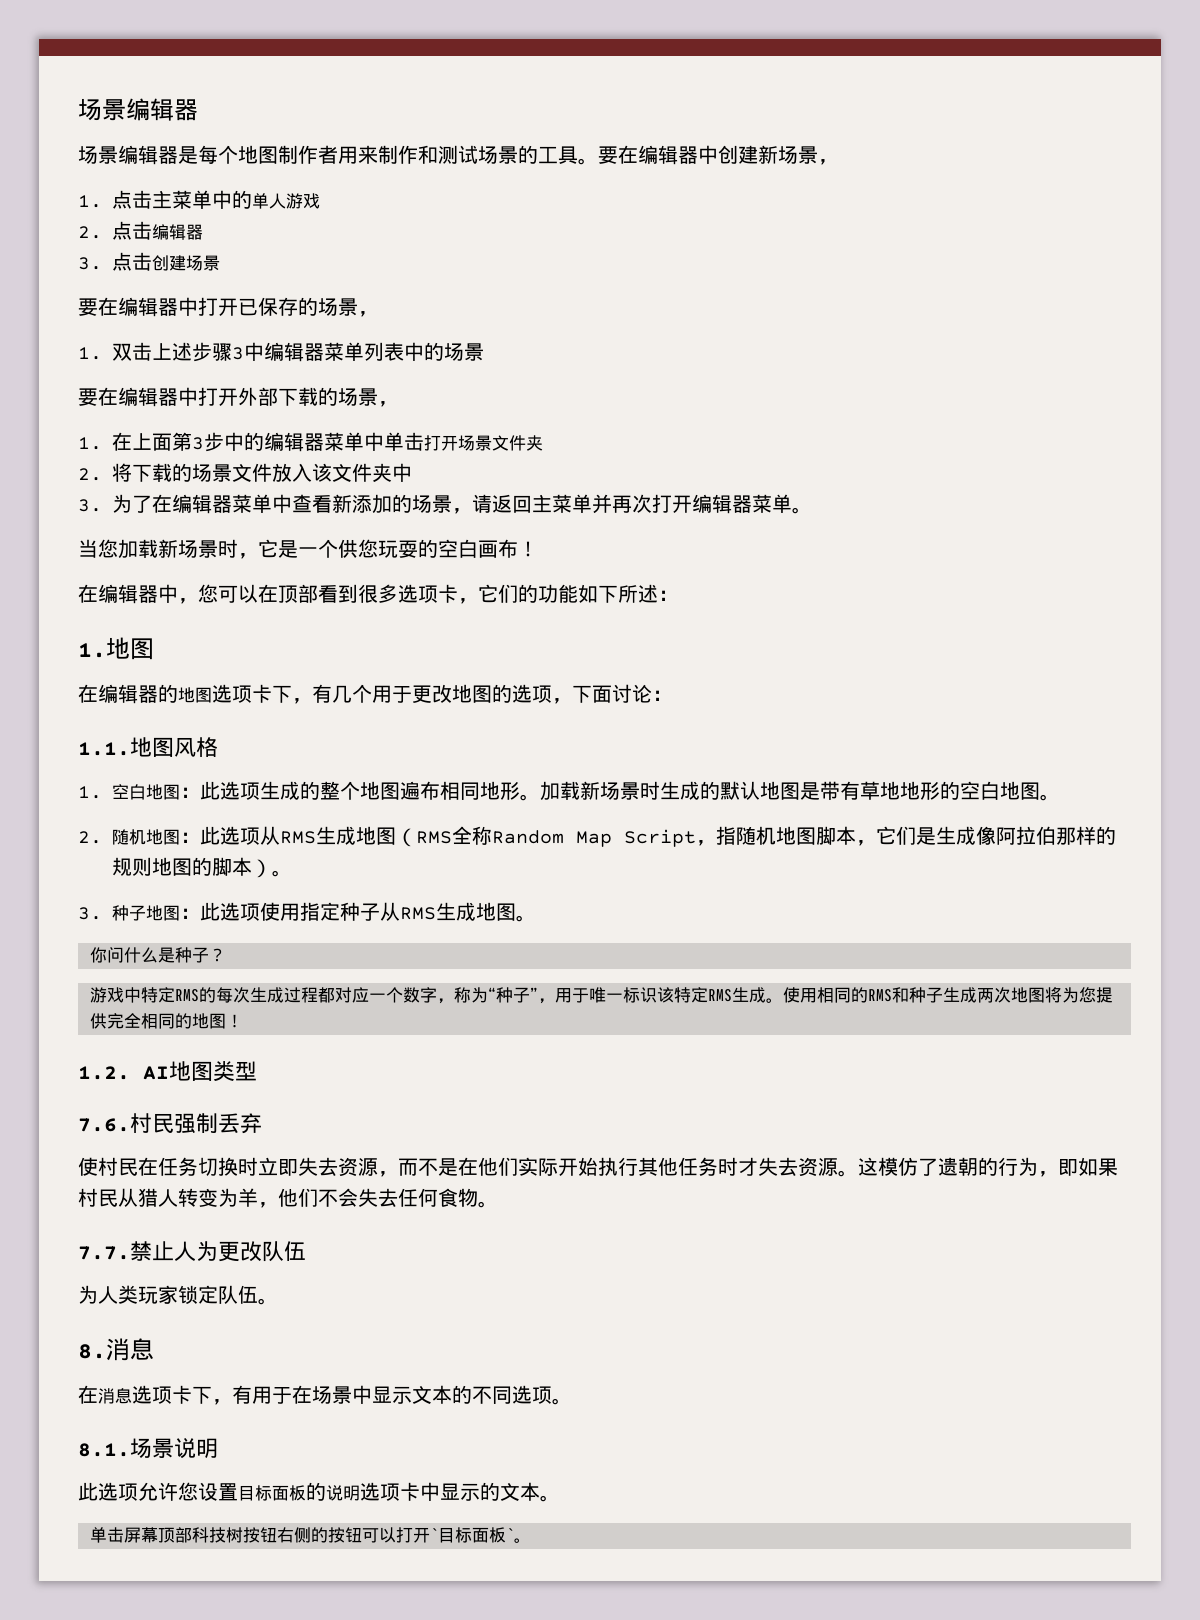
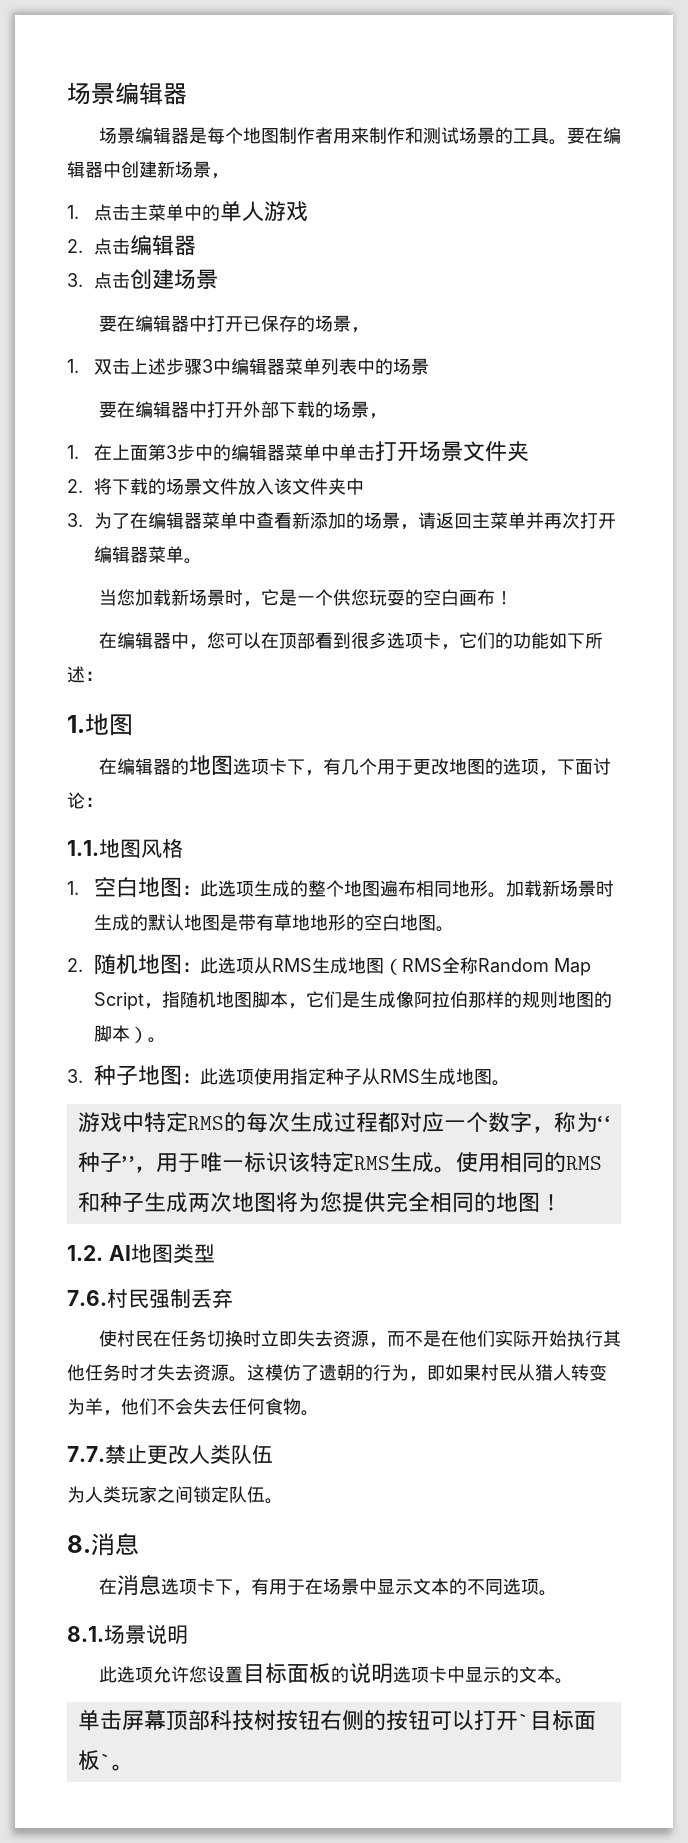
[90,947,226,963] // 你问什么是种子？ -> (510, 1083) none
[174,1241,262,1262] 人为更改 -> [147,1444,231,1465] 更改人类
(178, 1294) none -> [157,1486,193,1503] 之间

